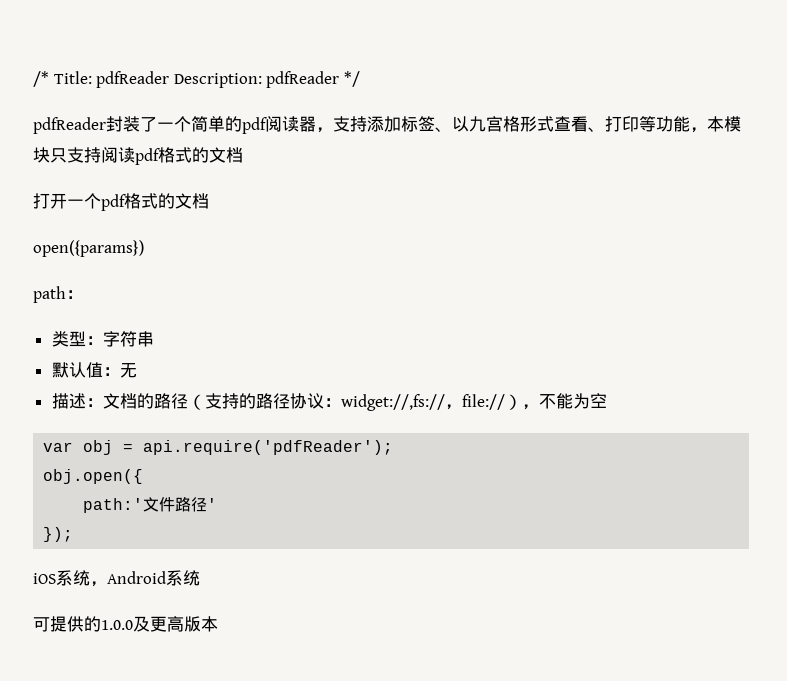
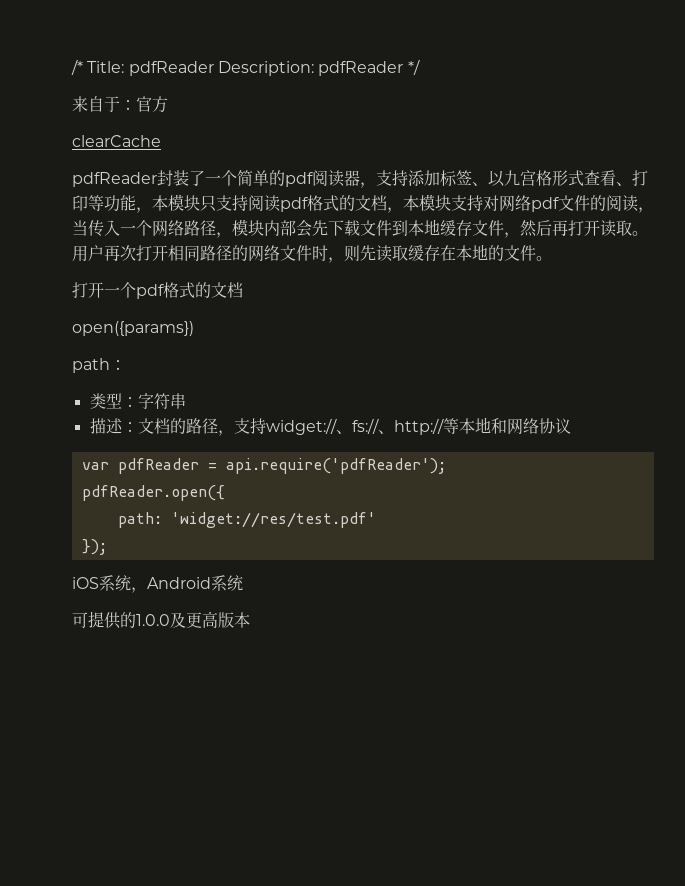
(360, 79) none -> [72,96,168,113] [72,135,161,147] // 来自于：官方 // clearCache
(243, 155) none -> [387,194,654,213] [72,219,648,238] [72,244,552,263] ，本模块支持对网络pdf文件的阅读，当传入一个网络路径，模块内部会先下载文件到本地缓存文件，然后再打开读取。用户再次打开相同路径的网络文件时，则先读取缓存在本地的文件。
[51,362,137,378] // 默认值：无 -> (186, 401) none
[187,393,607,411] （支持的路径协议：widget://,fs://，file://），不能为空 -> [217,417,571,436] ，支持widget://、fs://、http://等本地和网络协议
[83,440,114,455] obj -> [117,458,199,474] pdfReader
[43,469,144,484] [83,497,218,513] obj.open({ // path:'文件路径' -> [81,485,225,501] [117,512,376,528] pdfReader.open({ // path: 'widget://res/test.pdf'

